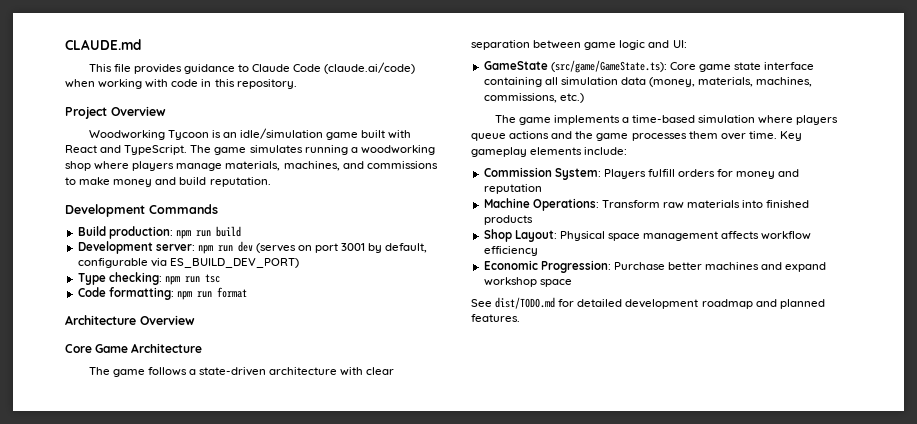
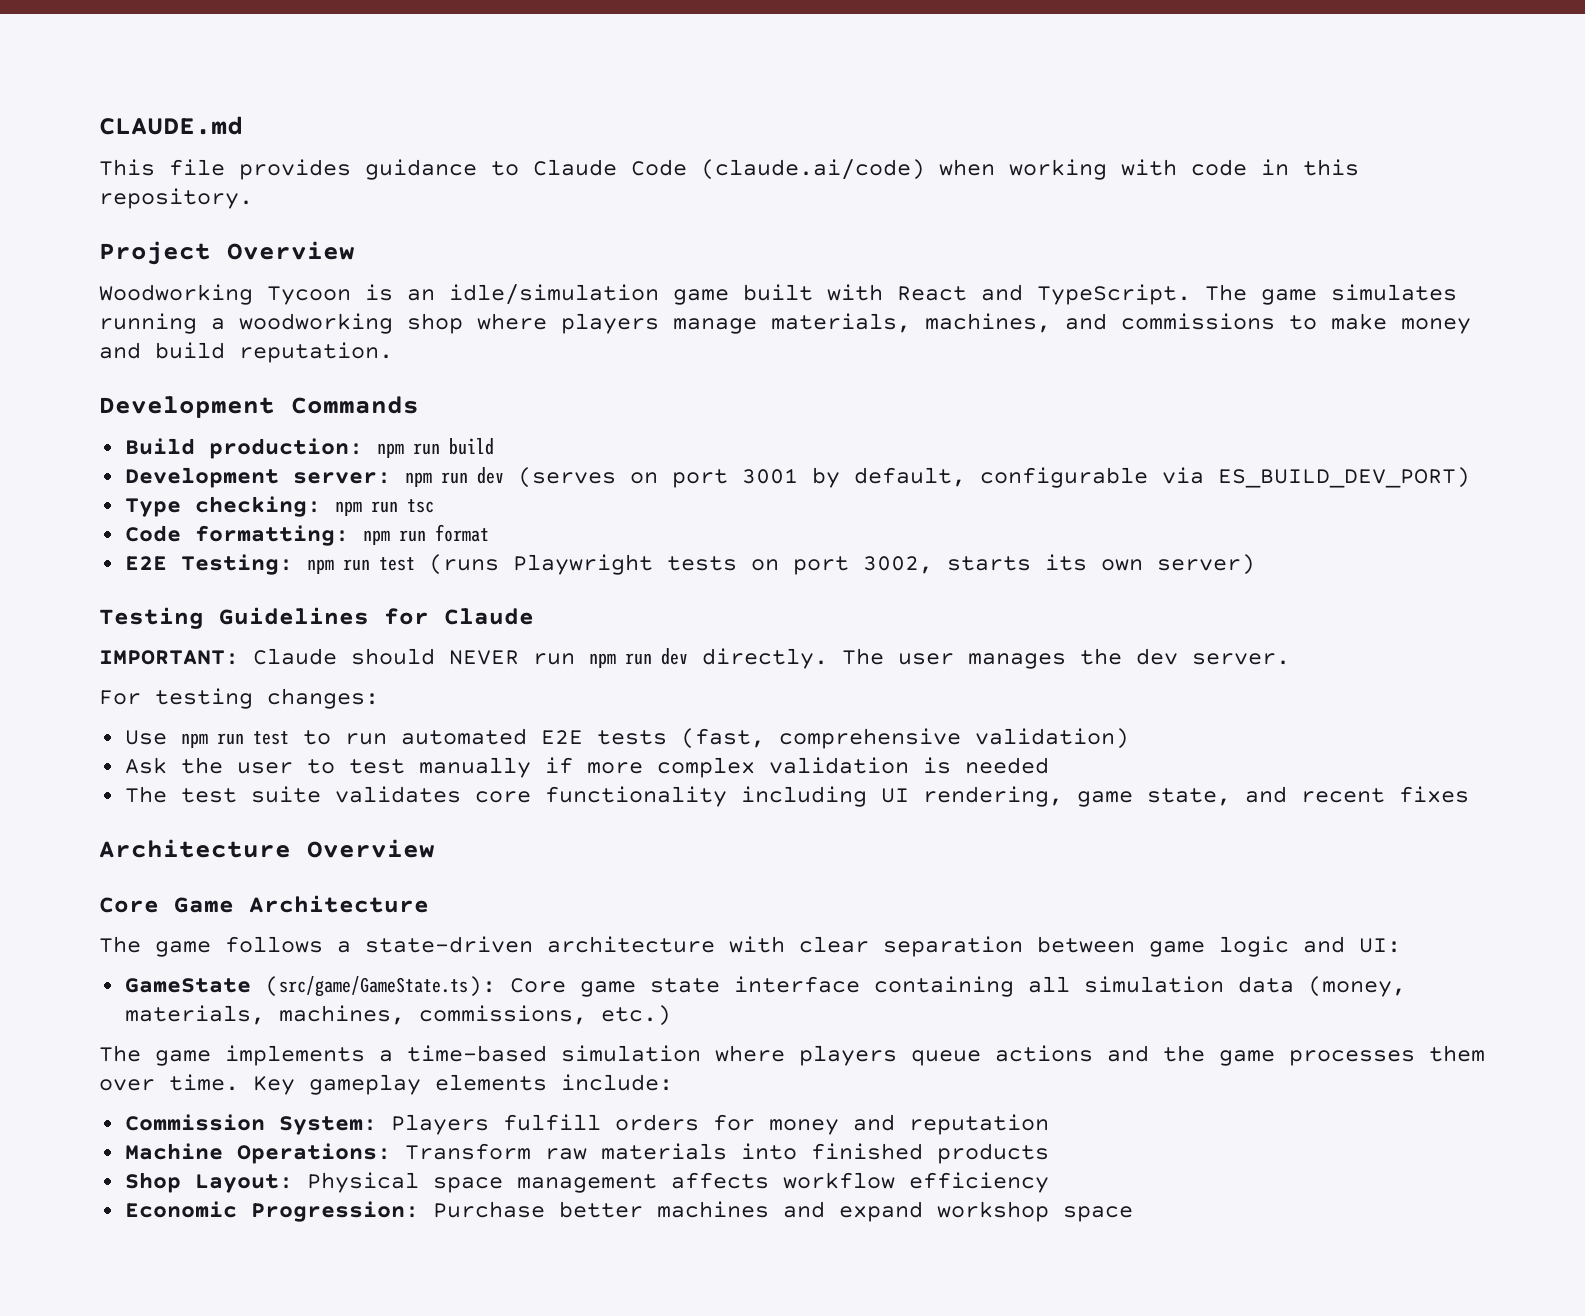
(247, 292) none -> [124,554,1255,575] [99,607,534,629] [99,648,1290,669] [99,688,379,709] [124,728,1129,749] [124,757,1049,778] [124,786,1469,807] // E2E Testing: npm run test (runs Playwright tests on port 3002, starts its own server) // Testing Guidelines for Claude // IMPORTANT: Claude should NEVER run npm run dev directly. The user manages the dev server. // For testing changes: // Use npm run test to run automated E2E tests (fast, comprehensive validation) // Ask the user to test manually if more complex validation is needed // The test suite validates core functionality including UI rendering, game state, and recent fixes
[471,297,825,309] [471,314,520,322] // See dist/TODO.md for detailed development roadmap and planned features. -> (1133, 1214) none

